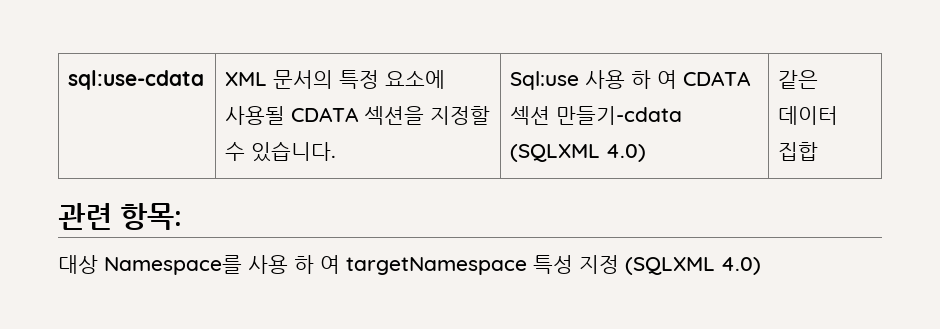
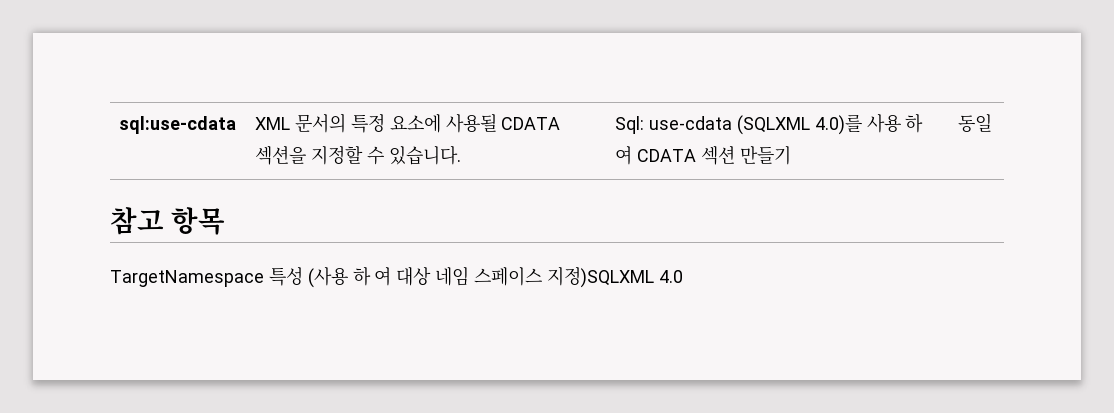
[510,71,580,90] Sql:use -> [615,114,862,135] Sql: use-cdata (SQLXML 4.0)를
[556,106,683,125] [510,144,647,162] [778,70,819,89] [778,106,839,125] [778,142,819,161] [58,203,182,230] [58,255,761,275] 만들기-cdata (SQLXML 4.0) | 같은 데이터 집합 // 관련 항목: // 대상 Namespace를 사용 하 여 targetNamespace 특성 지정 (SQLXML 4.0) -> [739,146,791,165] [958,114,993,132] [110,207,226,235] [110,266,683,288] 만들기 | 동일 // 참고 항목 // TargetNamespace 특성 (사용 하 여 대상 네임 스페이스 지정)SQLXML 4.0

